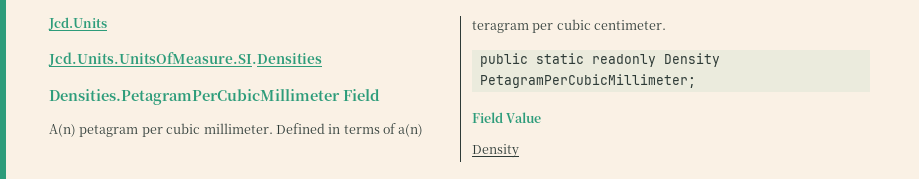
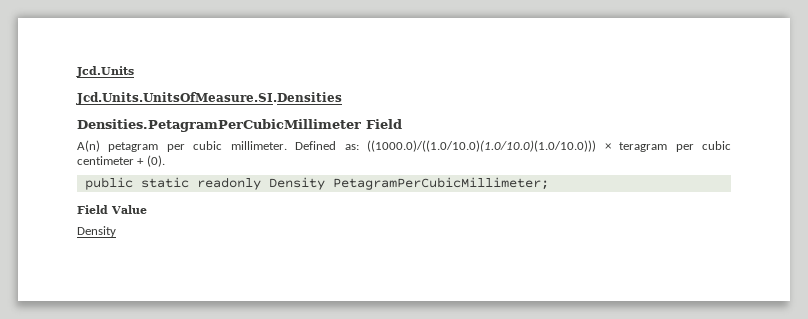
[328,123,424,137] [472,19,667,33] in terms of a(n) teragram per cubic centimeter. -> [344,140,732,152] [77,155,165,167] as: ((1000.0)/((1.0/10.0)(1.0/10.0)(1.0/10.0))) × teragram per cubic centimeter + (0).

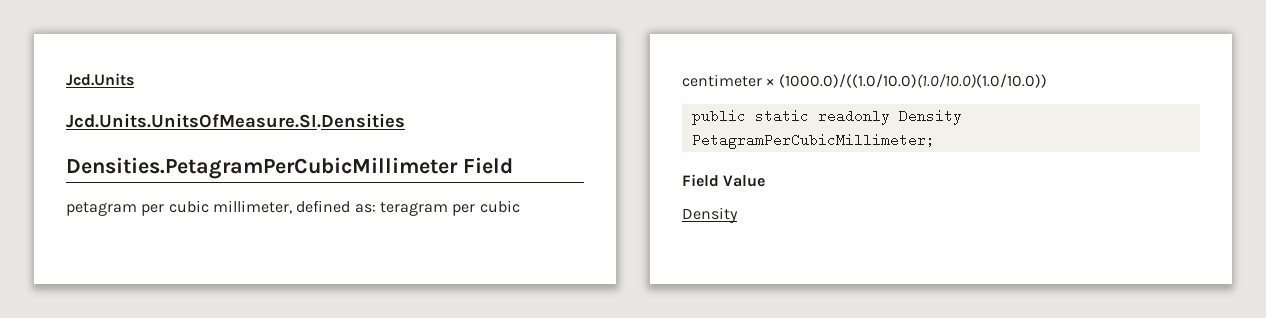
[77,140,100,152] A(n) -> (513, 165) none
[230,140,611,152] millimeter. Defined as: ((1000.0)/((1.0/10.0)(1.0/10.0)(1.0/10.0))) × -> [212,200,376,214] millimeter, defined as:
[137,155,165,167] + (0). -> [766,74,1047,88] × (1000.0)/((1.0/10.0)(1.0/10.0)(1.0/10.0))

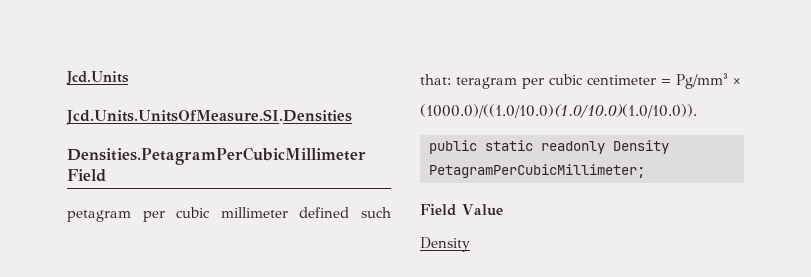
[212,200,376,214] millimeter, defined as: -> [220,207,391,218] [420,74,451,85] millimeter defined such that:
(762, 80) none -> [661,73,728,89] = Pg/mm³
[778,74,1047,88] (1000.0)/((1.0/10.0)(1.0/10.0)(1.0/10.0)) -> [420,104,697,118] // (1000.0)/((1.0/10.0)(1.0/10.0)(1.0/10.0)).

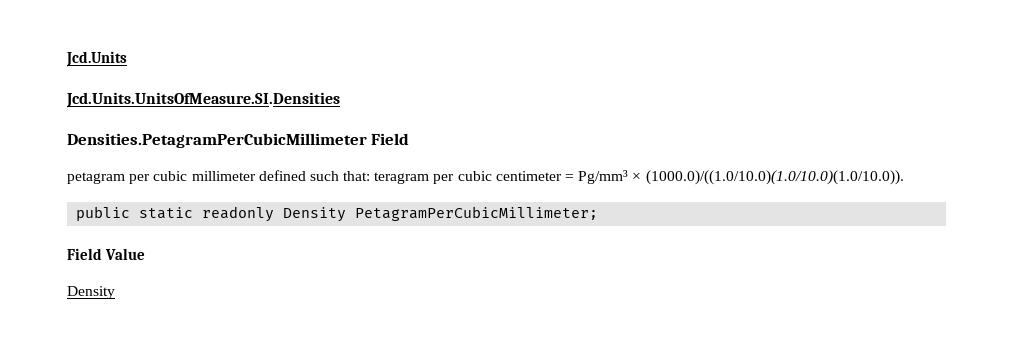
(740, 81) // -> (642, 176) none

